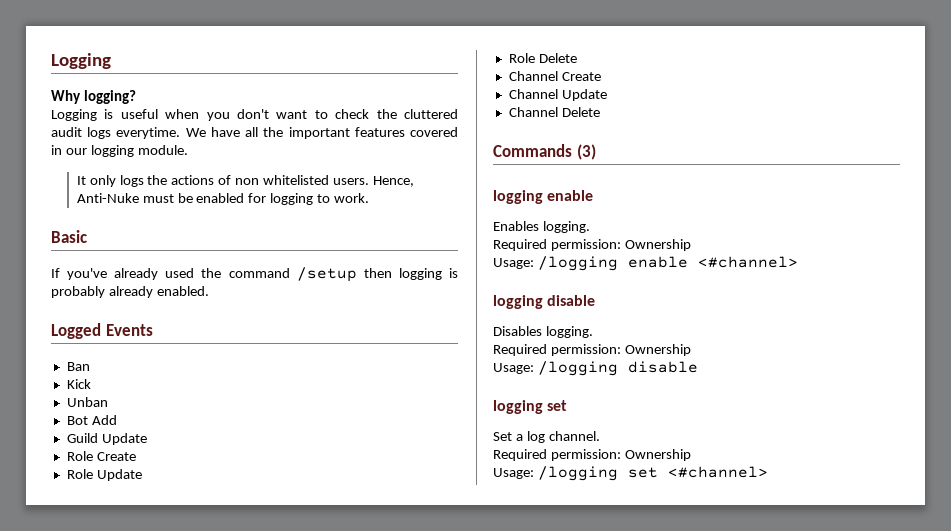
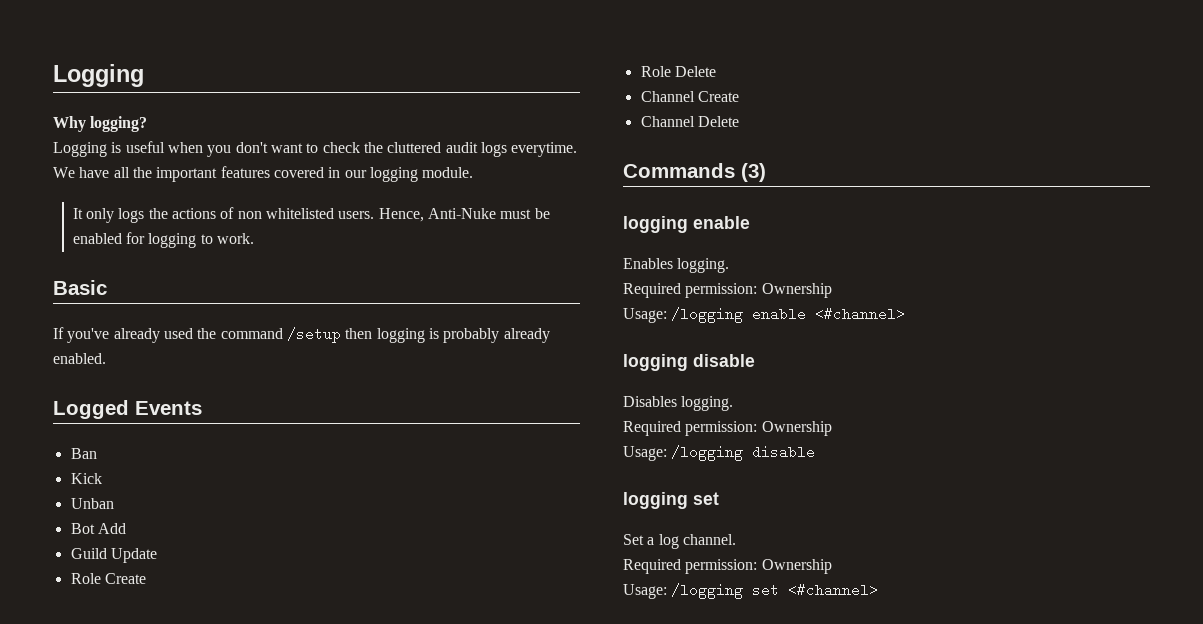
[66,469,142,481] // Role Update -> (146, 578) none
[508,89,607,101] // Channel Update -> (739, 96) none

